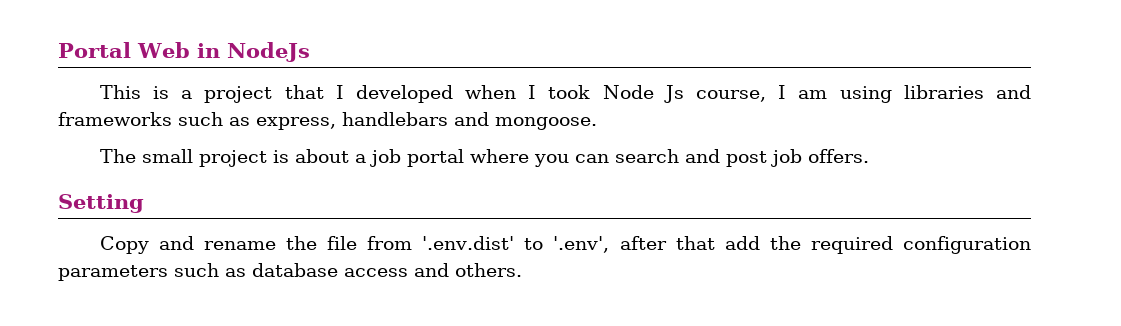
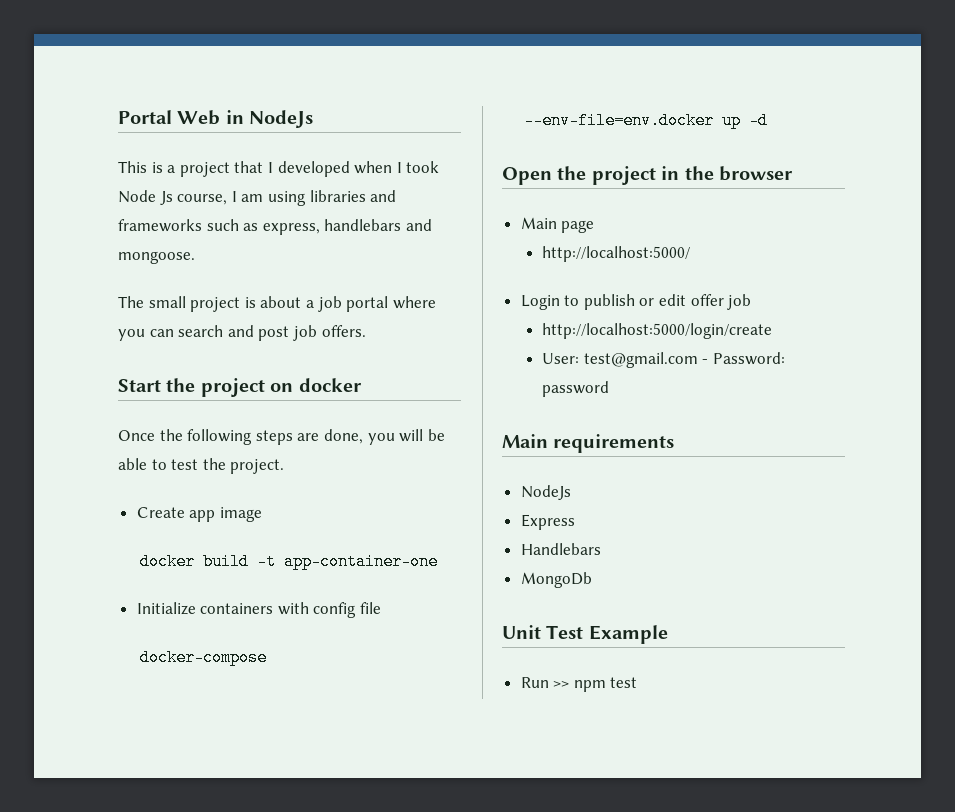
[58,194,144,213] [99,236,1031,254] [58,263,522,281] Setting // Copy and rename the file from '.env.dist' to '.env', after that add the required configuration parameters such as database access and others. -> [118,378,362,397] [118,429,445,445] [118,458,285,474] [136,507,262,522] [139,553,438,570] [136,602,382,618] [139,649,267,666] [523,112,768,129] [502,166,793,185] [520,217,595,233] [542,246,691,262] [520,294,752,310] [542,323,773,339] [542,352,785,368] [542,381,610,397] [502,434,675,453] [520,485,571,500] [520,514,575,530] [520,543,601,555] [520,572,592,588] [502,625,668,644] [520,677,638,692] Start the project on docker // Once the following steps are done, you will be able to test the project. // Create app image // docker build -t app-container-one // Initialize containers with config file // docker-compose --env-file=env.docker up -d // Open the project in the browser // Main page // http://localhost:5000/ // Login to publish or edit offer job // http://localhost:5000/login/create // User: test@gmail.com - Password: password // Main requirements // NodeJs // Express // Handlebars // MongoDb // Unit Test Example // Run >> npm test

